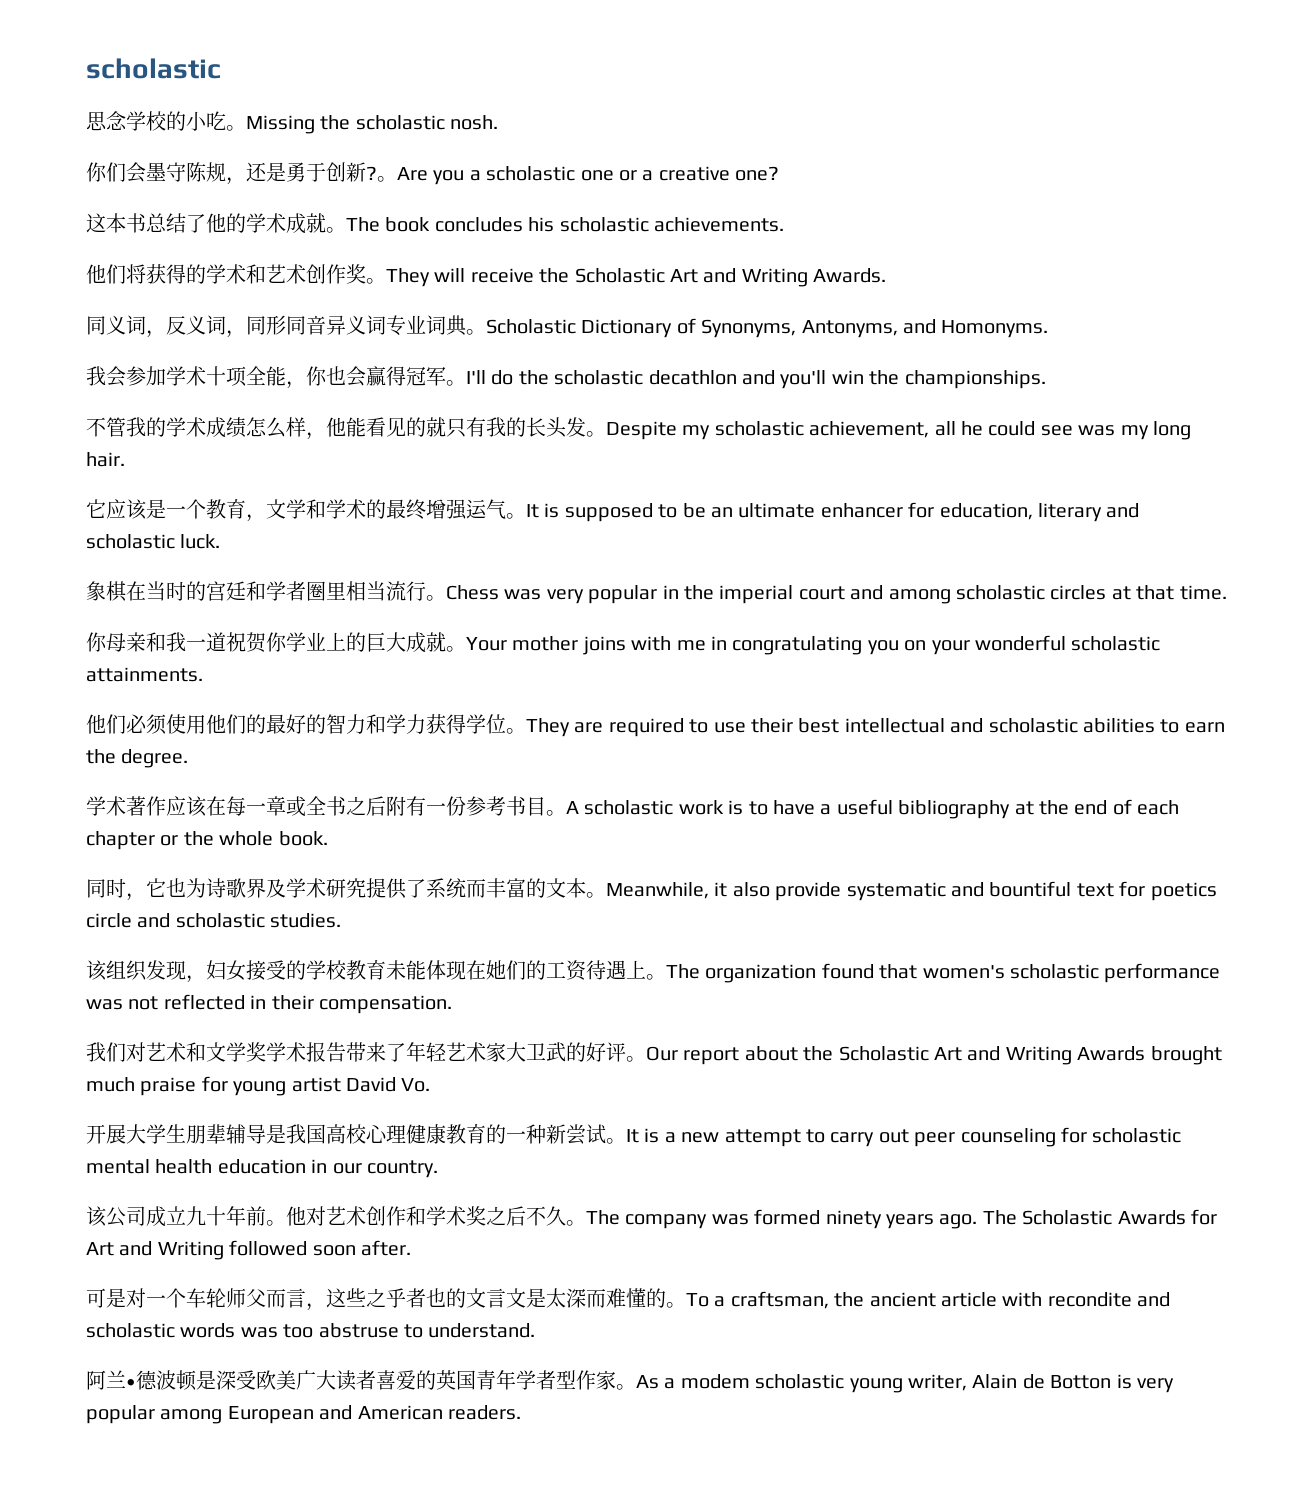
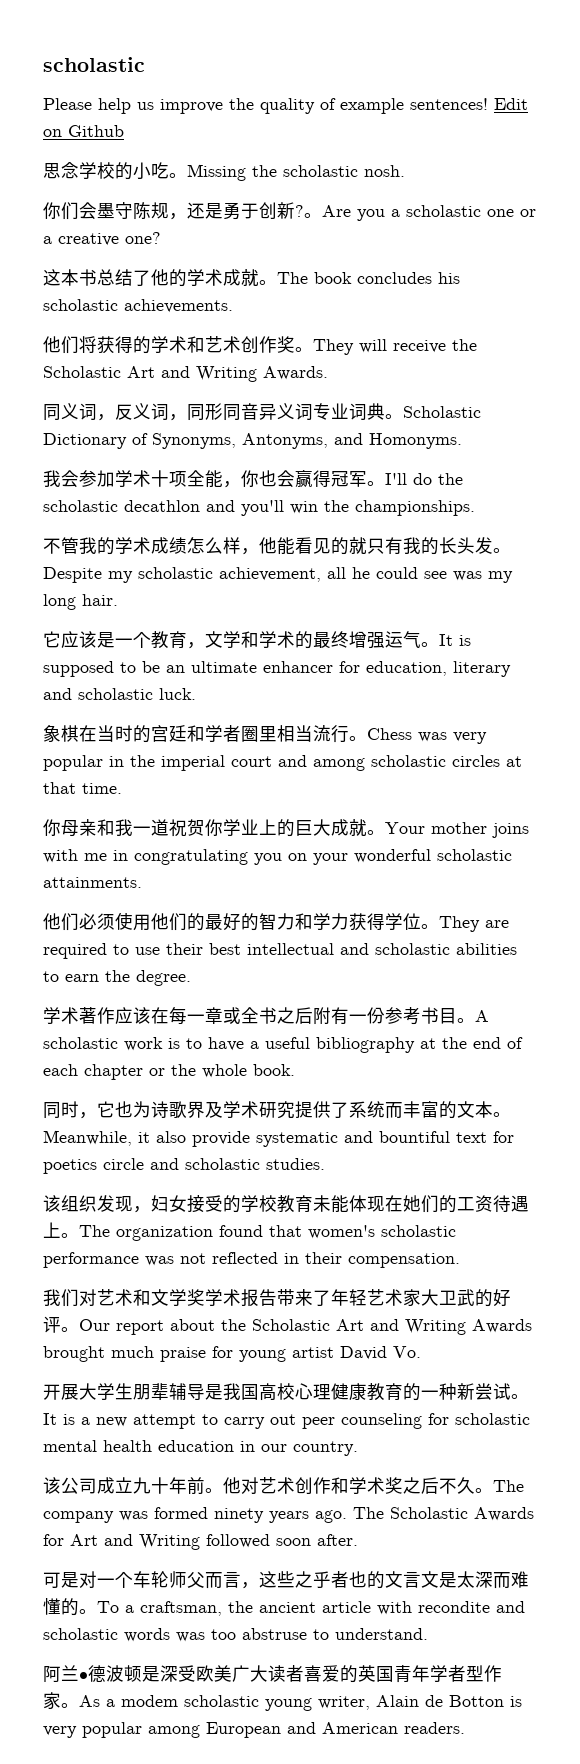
[86,58,221,79] scholastic -> [43,57,145,72] [43,98,528,114] [43,125,124,137] scholastic // Please help us improve the quality of example sentences! Edit on Github

